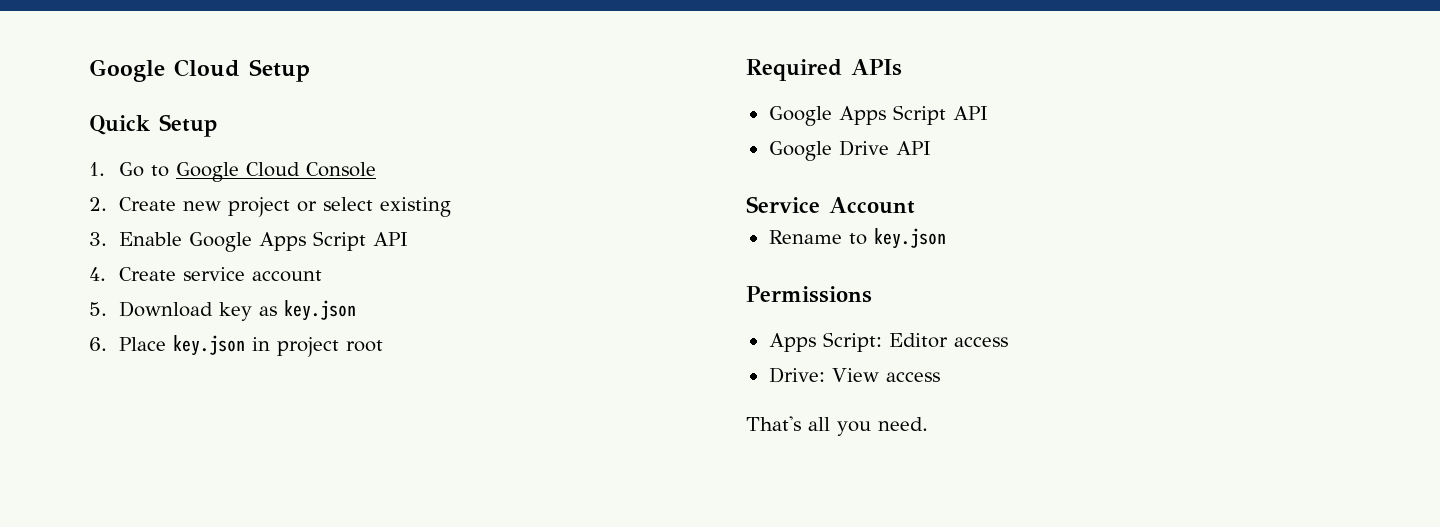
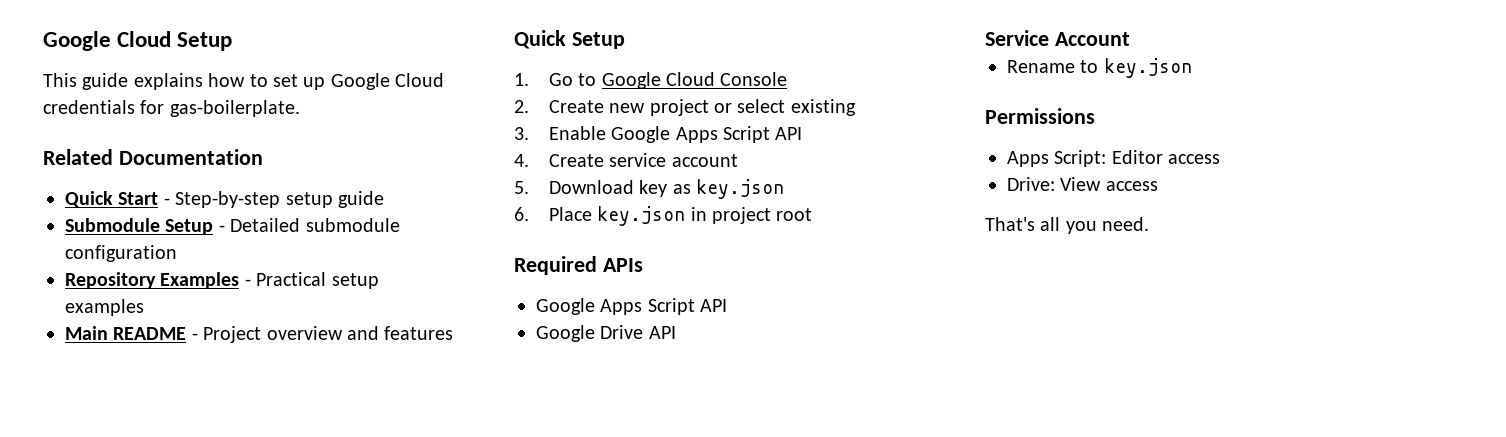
(310, 70) none -> [43,73,445,90] [43,100,300,117] [43,149,263,165] [65,191,384,208] [65,218,400,235] [65,245,177,262] [65,272,379,289] [65,299,144,316] [65,326,454,343] // This guide explains how to set up Google Cloud credentials for gas-boilerplate. // Related Documentation // Quick Start - Step-by-step setup guide // Submodule Setup - Detailed submodule configuration // Repository Examples - Practical setup examples // Main README - Project overview and features

